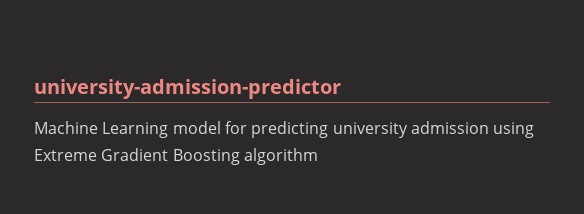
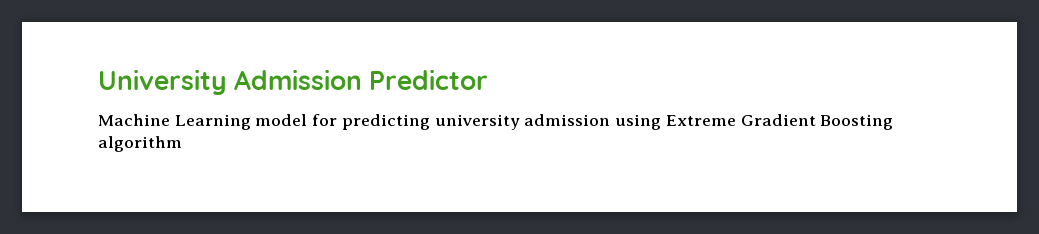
[34,79,341,99] university-admission-predictor -> [98,69,489,95] University Admission Predictor

